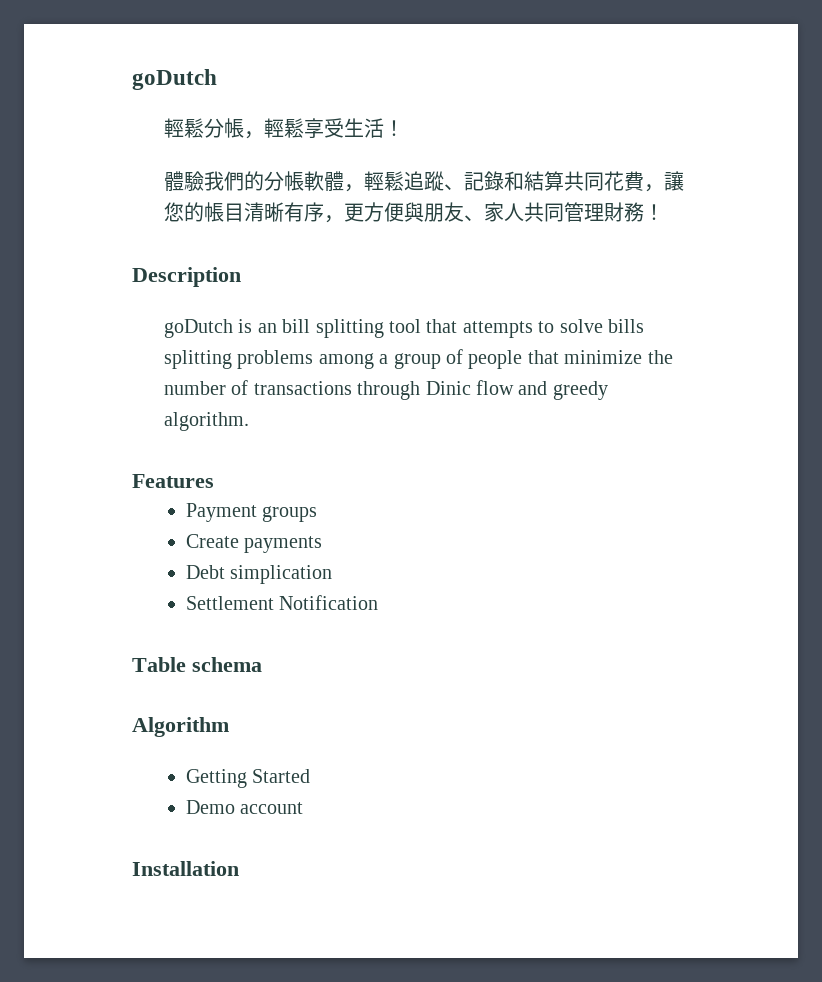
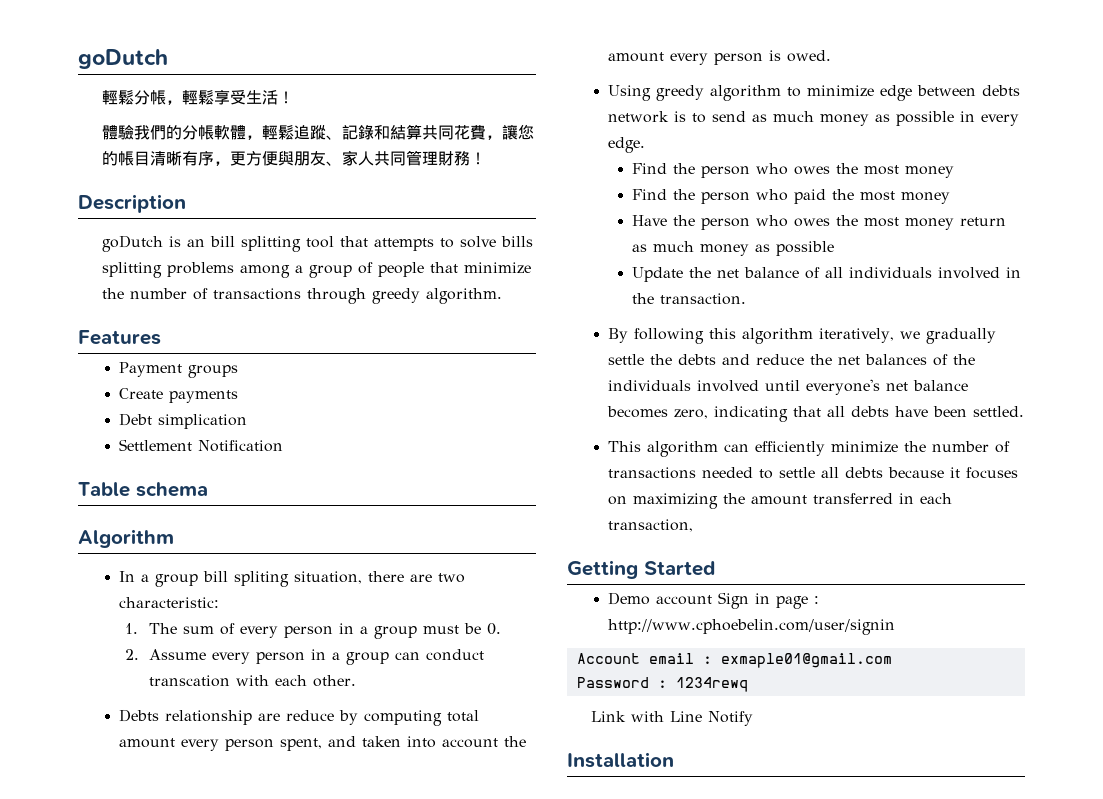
[425,380,548,395] Dinic flow and -> (366, 296) none
[186,769,311,788] [186,800,304,814] Getting Started // Demo account -> [119,571,466,587] [119,597,220,608] [125,623,502,639] [125,649,485,665] [149,675,357,687] [119,709,480,726] [119,736,527,751] [608,50,832,65] [608,85,1021,101] [608,111,1020,126] [608,137,646,153] [631,163,954,178] [631,189,950,204] [631,215,1006,230] [631,241,834,256] [631,267,1021,282] [631,293,746,305] [608,328,997,344] [608,354,976,366] [608,379,969,395] [607,406,1025,422] [608,441,1011,457] [608,467,1019,479] [608,493,953,509] [608,519,694,532] [567,560,715,579] [608,592,820,609] [608,619,896,635] [576,653,892,668] [576,677,748,692] [590,711,753,726] In a group bill spliting situation, there are two characteristic: // 1. The sum of every person in a group must be 0. // 2. Assume every person in a group can conduct transcation with each other. // Debts relationship are reduce by computing total amount every person spent, and taken into account the amount every person is owed. // Using greedy algorithm to minimize edge between debts network is to send as much money as possible in every edge. // Find the person who owes the most money // Find the person who paid the most money // Have the person who owes the most money return as much money as possible // Update the net balance of all individuals involved in the transaction. // By following this algorithm iteratively, we gradually settle the debts and reduce the net balances of the individuals involved until everyone's net balance becomes zero, indicating that all debts have been settled. // This algorithm can efficiently minimize the number of transactions needed to settle all debts because it focuses on maximizing the amount transferred in each transaction, // Getting Started // Demo account Sign in page : http://www.cphoebelin.com/user/signin // Account email : exmaple01@gmail.com // Password : 1234rewq // Link with Line Notify

